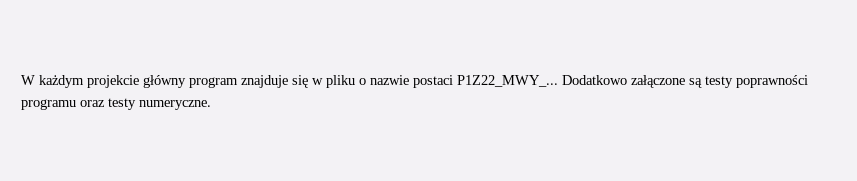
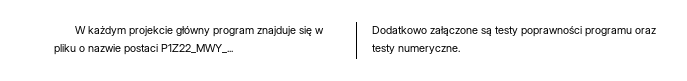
(558, 81) none -> (233, 48) //

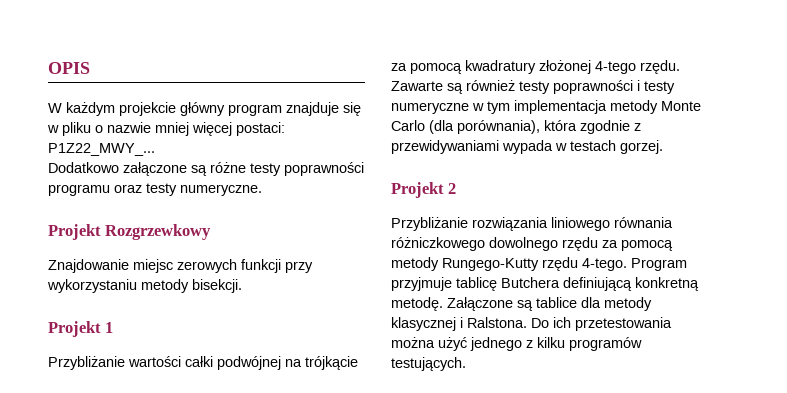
(74, 30) none -> [48,62,90,74] OPIS //
[124,44,158,55] postaci -> [155,122,285,136] mniej więcej postaci:
(492, 32) none -> [210,162,246,173] różne
(460, 50) none -> [48,224,212,240] [48,259,313,273] [47,279,242,293] [48,321,114,337] [48,356,358,370] [391,60,680,74] [391,80,675,94] [391,100,701,114] [391,120,641,134] [391,140,663,154] [391,182,457,198] [391,217,673,231] [391,237,673,251] [391,257,687,271] [391,277,699,291] [391,297,652,311] [391,317,672,331] [391,337,642,351] [391,357,466,371] // Projekt Rozgrzewkowy // Znajdowanie miejsc zerowych funkcji przy wykorzystaniu metody bisekcji. // Projekt 1 // Przybliżanie wartości całki podwójnej na trójkącie za pomocą kwadratury złożonej 4-tego rzędu. Zawarte są również testy poprawności i testy numeryczne w tym implementacja metody Monte Carlo (dla porównania), która zgodnie z przewidywaniami wypada w testach gorzej. // Projekt 2 // Przybliżanie rozwiązania liniowego równania różniczkowego dowolnego rzędu za pomocą metody Rungego-Kutty rzędu 4-tego. Program przyjmuje tablicę Butchera definiującą konkretną metodę. Załączone są tablice dla metody klasycznej i Ralstona. Do ich przetestowania można użyć jednego z kilku programów testujących.

